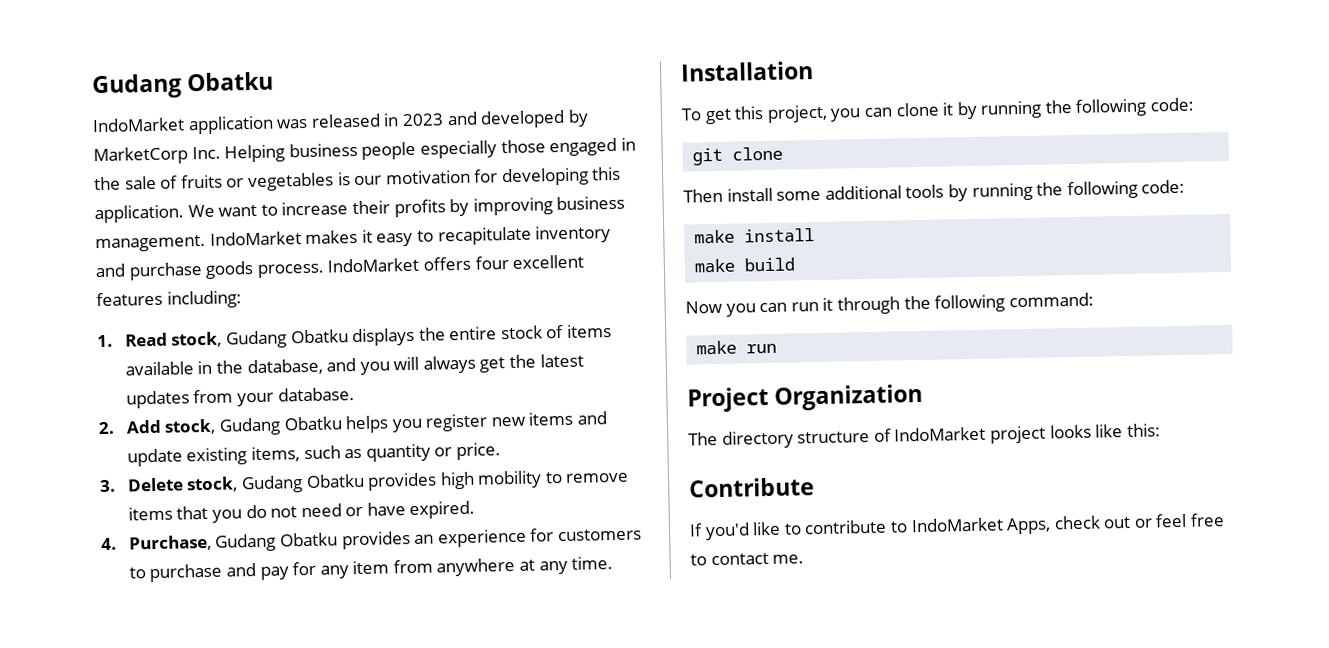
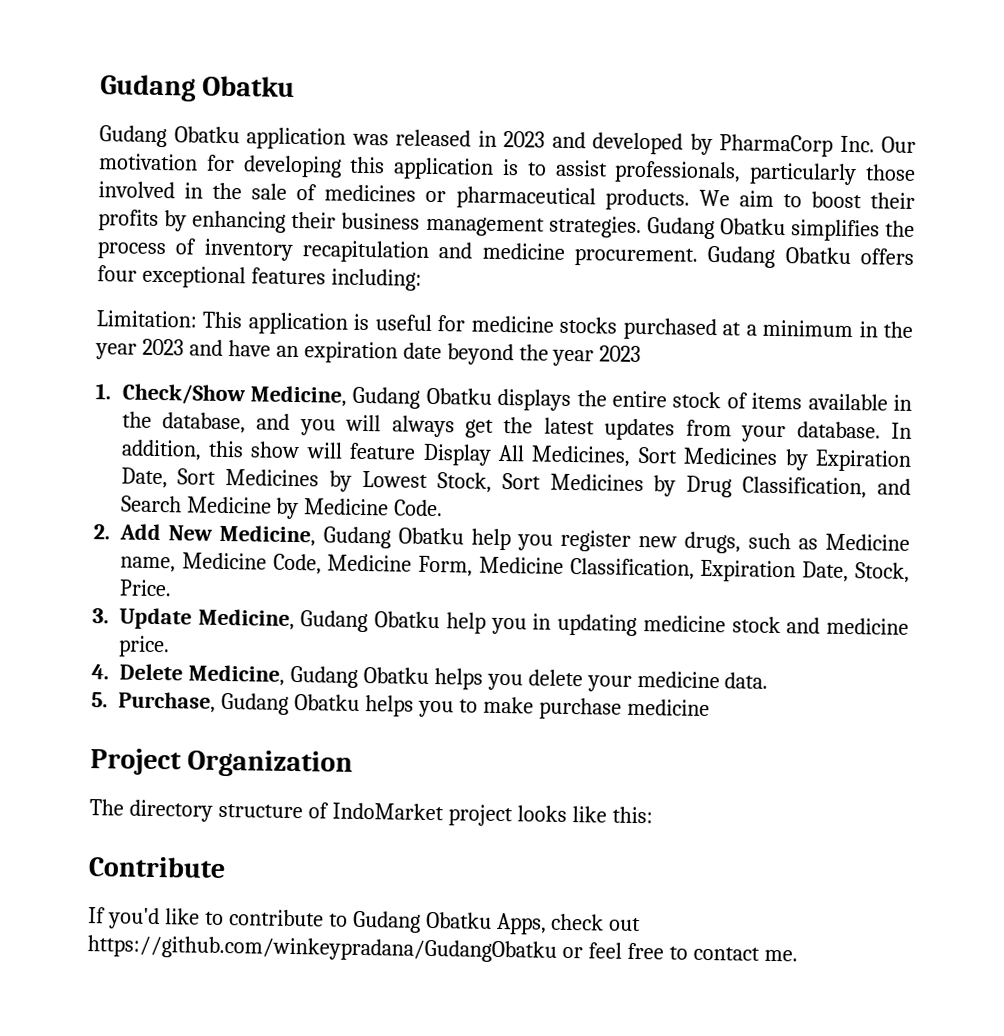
[92,117,185,133] IndoMarket -> [99,125,240,148] Gudang Obatku
[93,137,636,166] [94,166,622,192] [94,195,626,224] [95,225,612,253] [95,257,420,281] MarketCorp Inc. Helping business people especially those engaged in the sale of fruits or vegetables is our motivation for developing this application. We want to increase their profits by improving business management. IndoMarket makes it easy to recapitulate inventory and purchase goods process. IndoMarket -> [719,134,916,157] [99,153,916,186] [98,181,916,211] [98,209,916,242] [97,238,851,268] PharmaCorp Inc. Our motivation for developing this application is to assist professionals, particularly those involved in the sale of medicines or pharmaceutical products. We aim to boost their profits by enhancing their business management strategies. Gudang Obatku simplifies the process of inventory recapitulation and medicine procurement. Gudang Obatku
[512,254,585,269] excellent -> [141,265,246,289] exceptional
(242, 299) none -> [96,310,913,341] [95,338,642,367] // Limitation: This application is useful for medicine stocks purchased at a minimum in the year 2023 and have an expiration date beyond the year 2023
[124,331,223,348] Read stock, -> [121,383,347,407] Check/Show Medicine,
[98,411,608,436] [126,442,501,467] [99,470,630,494] [127,500,476,523] [101,528,642,552] [128,556,614,583] [680,61,814,82] [681,97,1195,125] [692,146,784,166] [683,179,1186,203] [694,228,816,244] [694,257,796,273] [685,292,1094,317] [696,340,778,355] // 2. Add stock, Gudang Obatku helps you register new items and update existing items, such as quantity or price. // 3. Delete stock, Gudang Obatku provides high mobility to remove items that you do not need or have expired. // 4. Purchase, Gudang Obatku provides an experience for customers to purchase and pay for any item from anywhere at any time. // Installation // To get this project, you can clone it by running the following code: // git clone // Then install some additional tools by running the following code: // make install // make build // Now you can run it through the following command: // make run -> [890,422,912,439] [120,439,912,472] [120,467,912,499] [120,495,444,520] [93,523,910,554] [120,552,911,583] [119,579,172,597] [92,607,910,636] [118,635,170,658] [91,663,769,692] [91,691,710,720] In addition, this show will feature Display All Medicines, Sort Medicines by Expiration Date, Sort Medicines by Lowest Stock, Sort Medicines by Drug Classification, and Search Medicine by Medicine Code. // 2. Add New Medicine, Gudang Obatku help you register new drugs, such as Medicine name, Medicine Code, Medicine Form, Medicine Classification, Expiration Date, Stock, Price. // 3. Update Medicine, Gudang Obatku help you in updating medicine stock and medicine price. // 4. Delete Medicine, Gudang Obatku helps you delete your medicine data. // 5. Purchase, Gudang Obatku helps you to make purchase medicine
[910,517,1004,533] IndoMarket -> [351,910,492,933] Gudang Obatku
(1132, 522) none -> [87,935,557,963] https://github.com/winkeypradana/GudangObatku

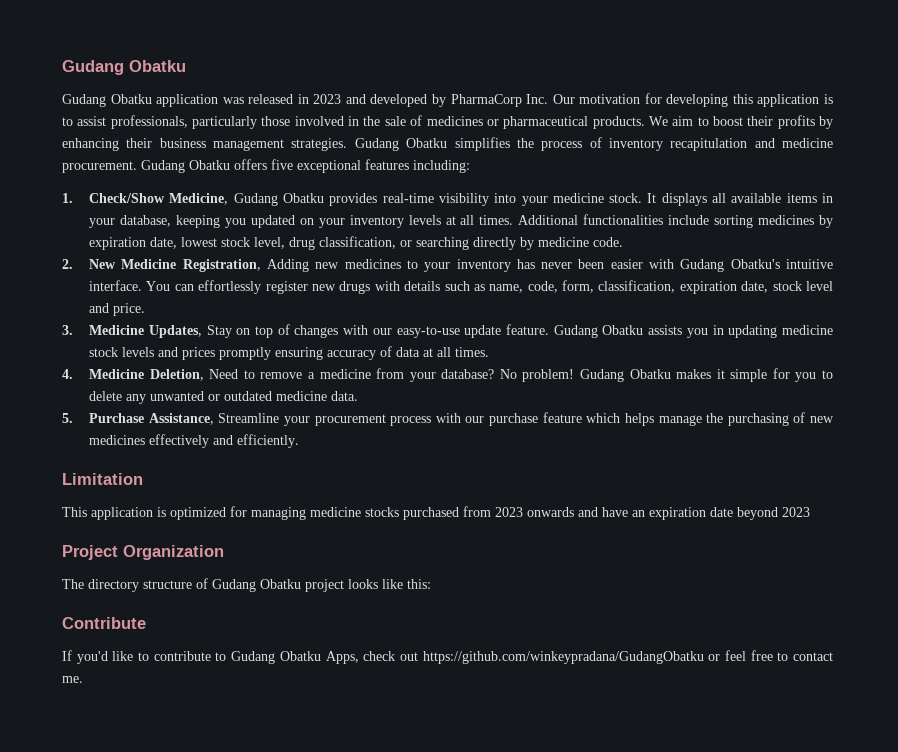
[97,265,137,282] four -> [271,159,293,170] five
[96,310,913,341] [95,338,184,360] Limitation: This application is useful for medicine stocks purchased at a minimum in the year 2023 -> [62,193,834,206] [89,214,833,228] [89,236,624,250] [62,259,834,272] [89,280,833,294] [89,303,146,316] [62,324,834,338] [89,346,490,360] [62,368,833,382] [89,391,359,404] [62,412,835,426] [89,434,300,448] [62,473,143,485] [62,506,574,520] 1. Check/Show Medicine, Gudang Obatku provides real-time visibility into your medicine stock. It displays all available items in your database, keeping you updated on your inventory levels at all times. Additional functionalities include sorting medicines by expiration date, lowest stock level, drug classification, or searching directly by medicine code. // 2. New Medicine Registration, Adding new medicines to your inventory has never been easier with Gudang Obatku's intuitive interface. You can effortlessly register new drugs with details such as name, code, form, classification, expiration date, stock level and price. // 3. Medicine Updates, Stay on top of changes with our easy-to-use update feature. Gudang Obatku assists you in updating medicine stock levels and prices promptly ensuring accuracy of data at all times. // 4. Medicine Deletion, Need to remove a medicine from your database? No problem! Gudang Obatku makes it simple for you to delete any unwanted or outdated medicine data. // 5. Purchase Assistance, Streamline your procurement process with our purchase feature which helps manage the purchasing of new medicines effectively and efficiently. // Limitation // This application is optimized for managing medicine stocks purchased from 2023 onwards
[518,344,642,367] [95,383,912,411] [121,411,912,443] [120,439,912,472] [120,467,912,499] [120,495,444,520] [93,523,910,554] [120,552,911,583] [119,579,172,597] [92,607,910,636] [118,635,170,658] [91,663,769,692] [91,691,710,720] the year 2023 // 1. Check/Show Medicine, Gudang Obatku displays the entire stock of items available in the database, and you will always get the latest updates from your database. In addition, this show will feature Display All Medicines, Sort Medicines by Expiration Date, Sort Medicines by Lowest Stock, Sort Medicines by Drug Classification, and Search Medicine by Medicine Code. // 2. Add New Medicine, Gudang Obatku help you register new drugs, such as Medicine name, Medicine Code, Medicine Form, Medicine Classification, Expiration Date, Stock, Price. // 3. Update Medicine, Gudang Obatku help you in updating medicine stock and medicine price. // 4. Delete Medicine, Gudang Obatku helps you delete your medicine data. // 5. Purchase, Gudang Obatku helps you to make purchase medicine -> [782,507,810,517] 2023
[331,802,444,821] IndoMarket -> [212,579,301,592] Gudang Obatku

